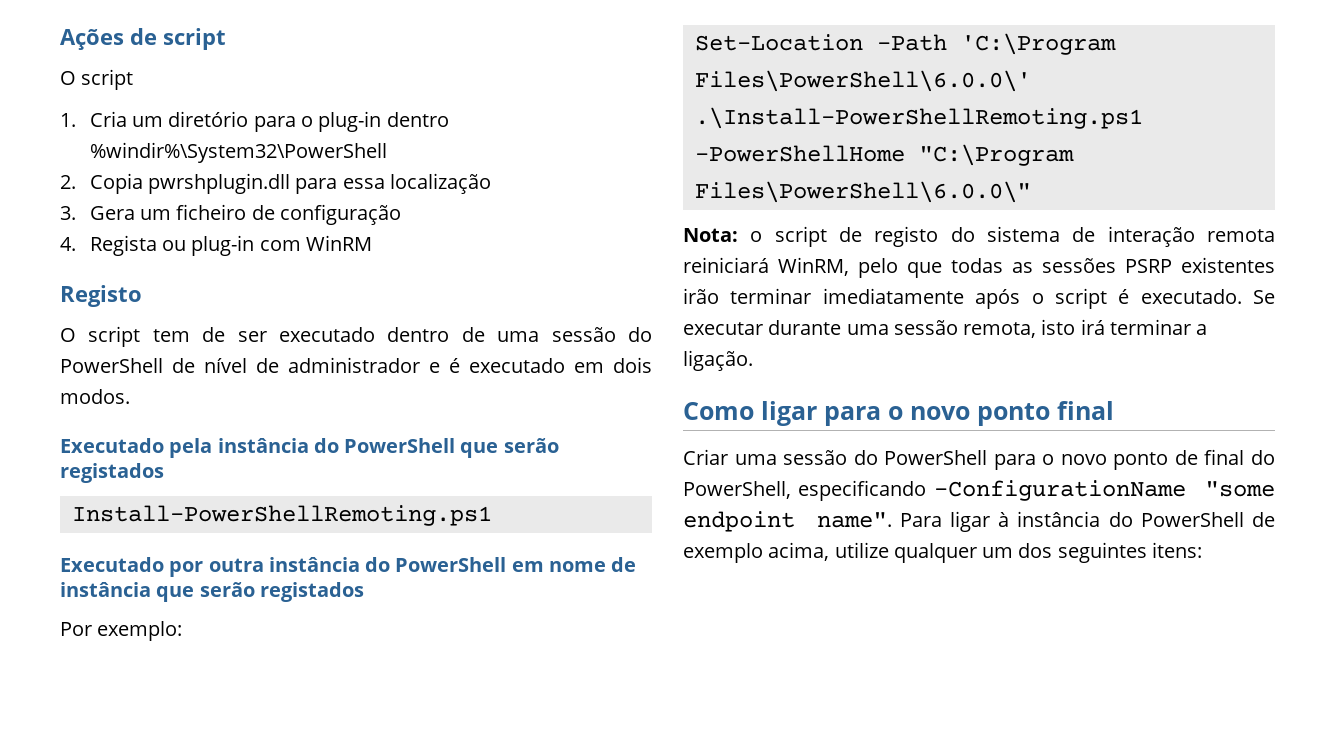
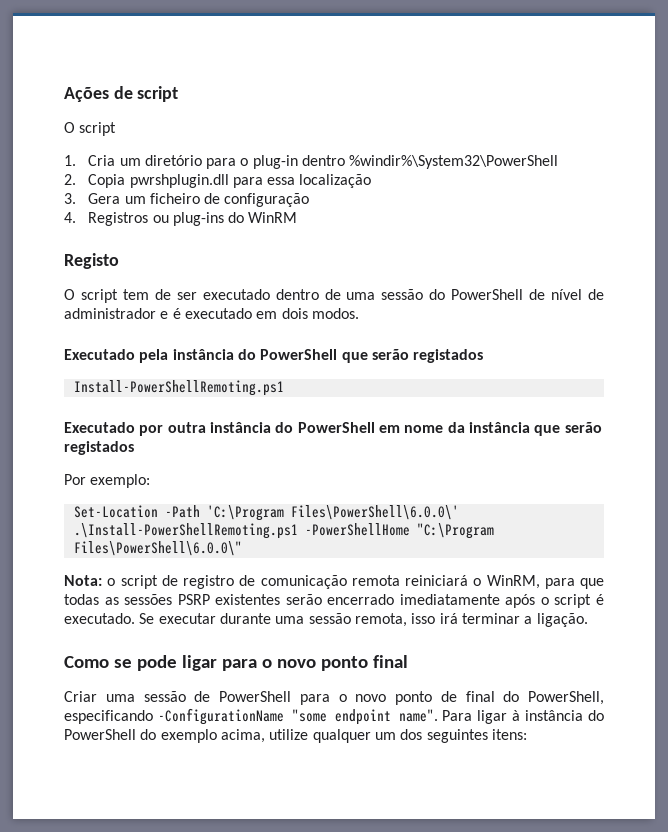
[89,235,301,256] Regista ou plug-in com -> [88,212,245,226] Registros ou plug-ins do
[611,557,637,572] de -> [447,422,465,433] da
[874,226,1275,247] [683,257,898,278] registo do sistema de interação remota reiniciará WinRM, pelo -> [183,575,575,589] registro de comunicação remota reiniciará o WinRM, para
[683,288,812,304] irão terminar -> [285,594,395,605] serão encerrado
[1041,319,1076,335] isto -> [411,613,436,624] isso
(754, 411) none -> [113,655,177,671] se pode
[853,450,878,465] do -> [194,691,211,702] de
[1252,512,1275,527] de -> [140,729,157,740] do

